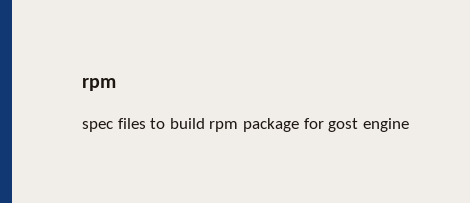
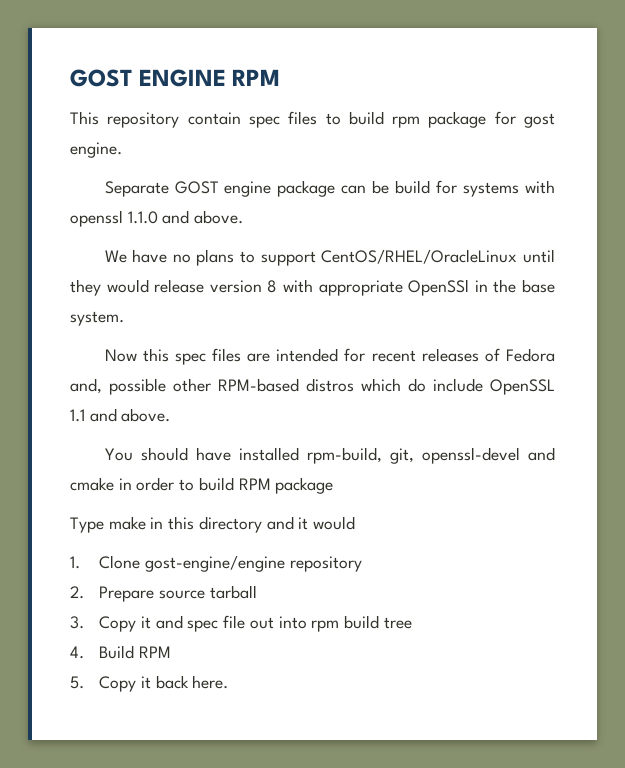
[82,78,116,91] rpm // -> [70,69,281,87] [70,111,241,128] GOST ENGINE RPM // This repository contain
[362,118,409,132] engine -> [70,142,122,158] [104,180,555,197] [70,210,244,227] [104,249,555,266] [70,279,555,296] [70,311,124,326] [104,348,555,365] [70,378,555,395] [70,408,171,422] [104,447,555,464] [70,477,334,494] [70,516,356,533] [70,555,362,572] [70,585,257,602] [70,615,412,632] [70,645,171,659] [70,675,229,692] engine. // Separate GOST engine package can be build for systems with openssl 1.1.0 and above. // We have no plans to support CentOS/RHEL/OracleLinux until they would release version 8 with appropriate OpenSSl in the base system. // Now this spec files are intended for recent releases of Fedora and, possible other RPM-based distros which do include OpenSSL 1.1 and above. // You should have installed rpm-build, git, openssl-devel and cmake in order to build RPM package // Type make in this directory and it would // 1. Clone gost-engine/engine repository // 2. Prepare source tarball // 3. Copy it and spec file out into rpm build tree // 4. Build RPM // 5. Copy it back here.

